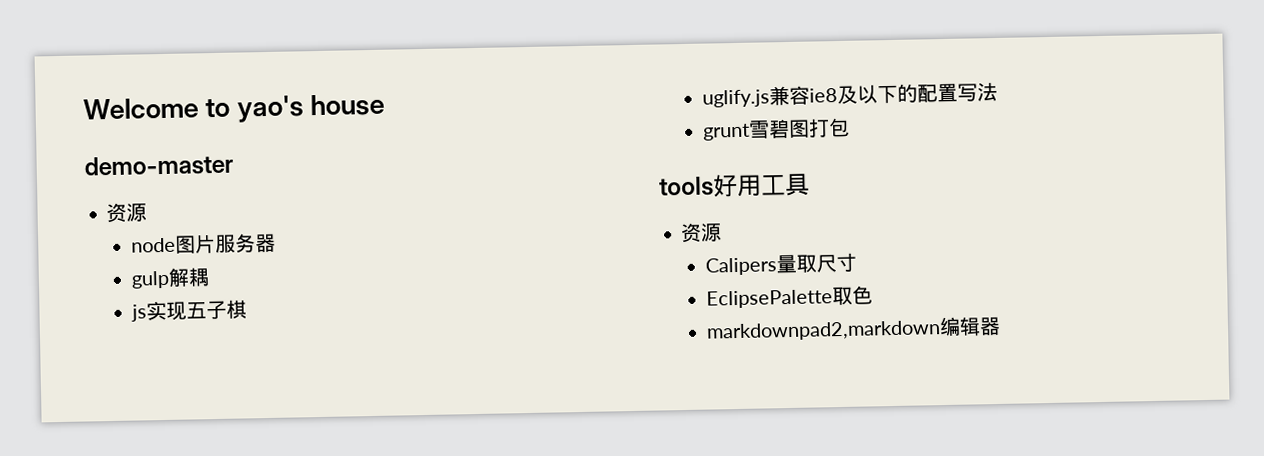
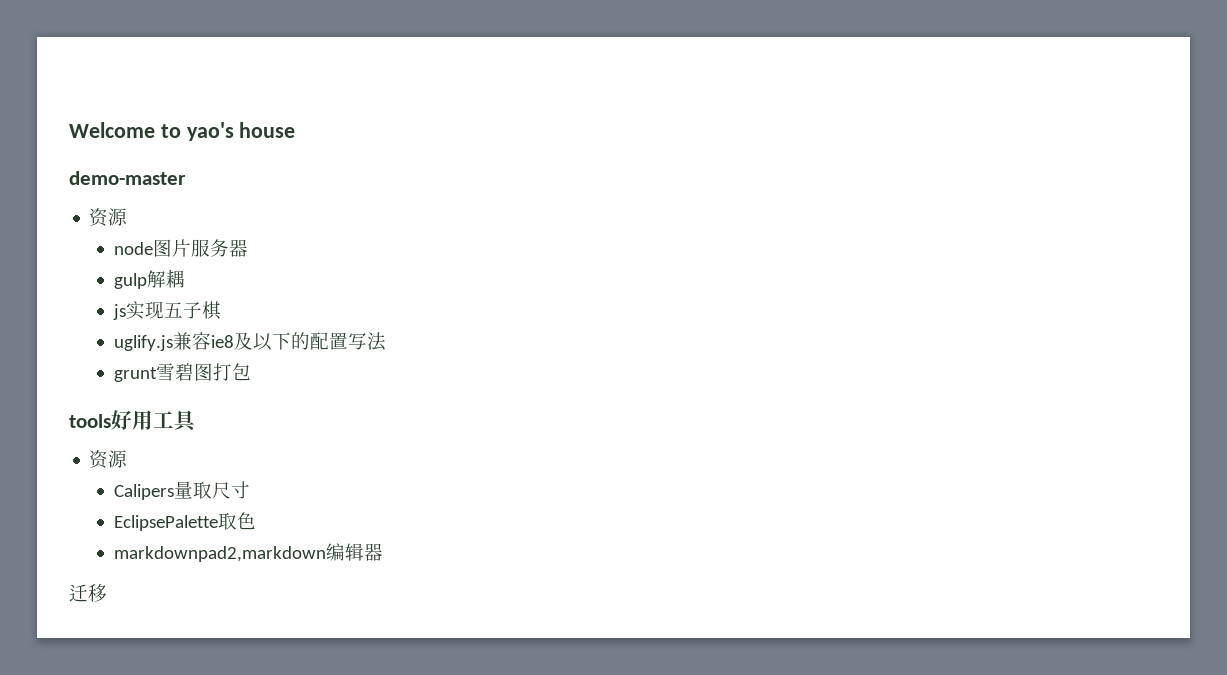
(1001, 326) none -> [69,584,107,602] // 迁移

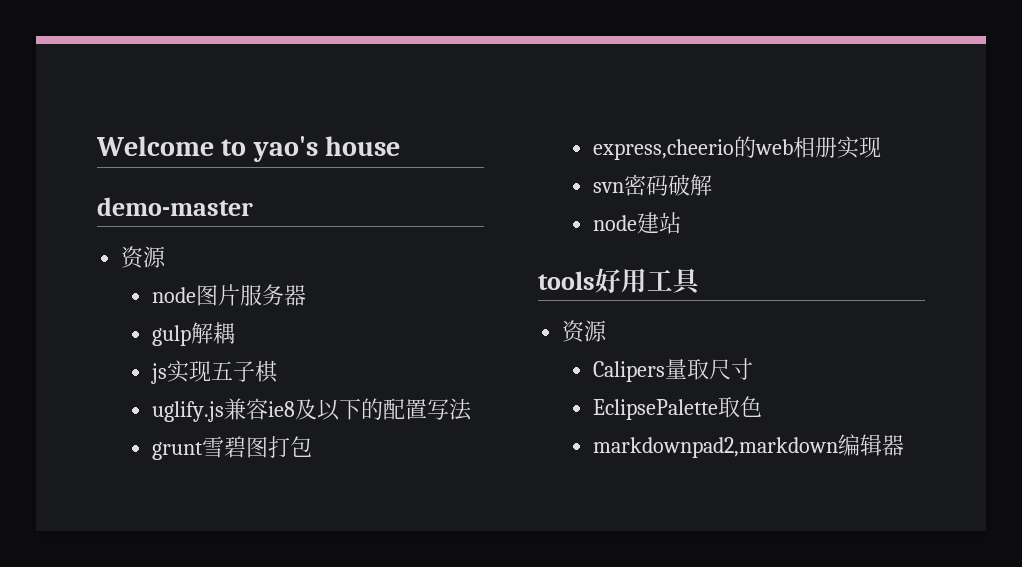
(252, 372) none -> [592,136,881,160] [592,174,712,196] [592,212,681,234] // express,cheerio的web相册实现 // svn密码破解 // node建站
[69,584,107,602] // 迁移 -> (904, 445) none

